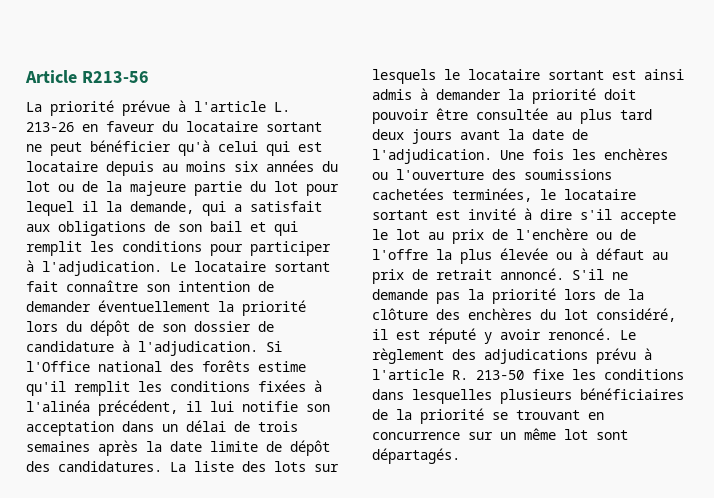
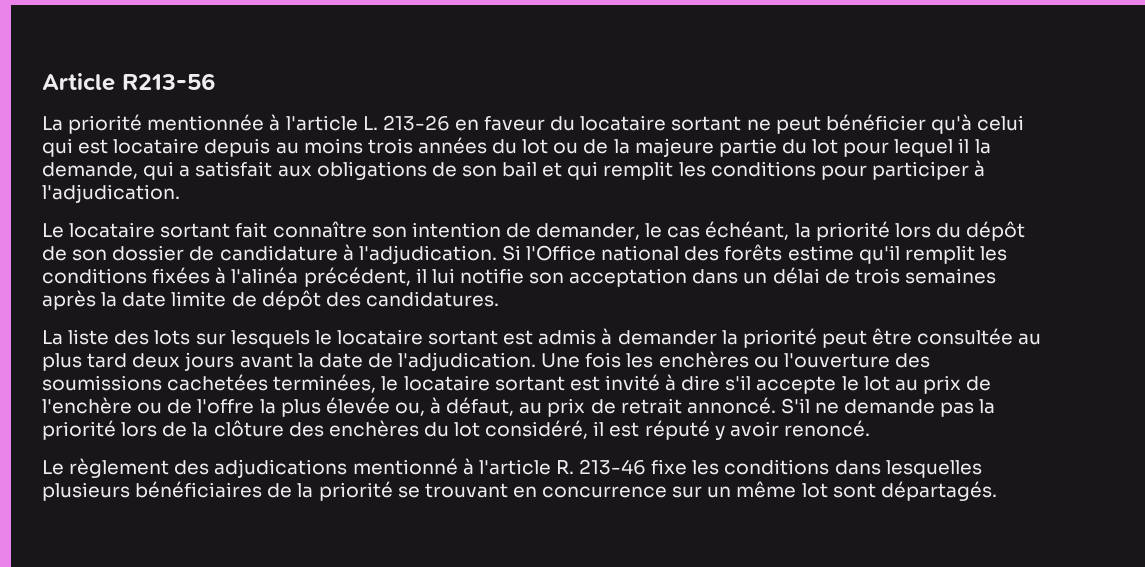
[122,100,170,116] prévue -> [147,114,265,131] mentionnée
[234,161,258,172] six -> [367,138,413,154] trois
(162, 268) none -> (180, 193) //
[26,300,210,312] demander éventuellement -> [536,221,790,240] demander, le cas échéant,
(162, 466) none -> (499, 299) //
[644,69,684,80] ainsi -> (534, 337) none
[604,89,636,100] [372,109,429,124] doit pouvoir -> [821,330,867,348] peut
[556,248,644,260] ou à défaut -> [394,397,515,416] ou, à défaut,
(612, 334) none -> (870, 428) //
[596,348,636,364] prévu -> [352,458,458,475] mentionné
[476,370,524,380] 213-50 -> [579,459,647,475] 213-46

